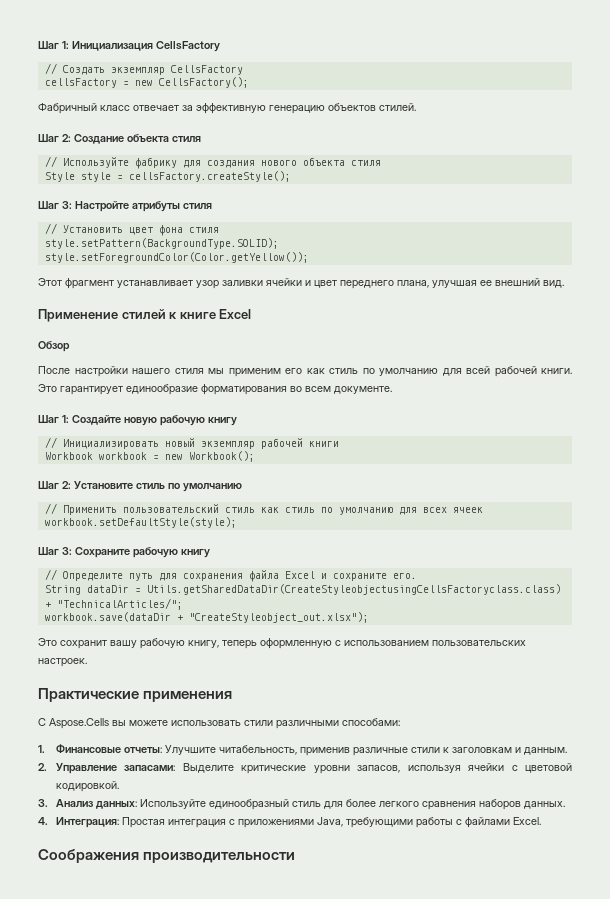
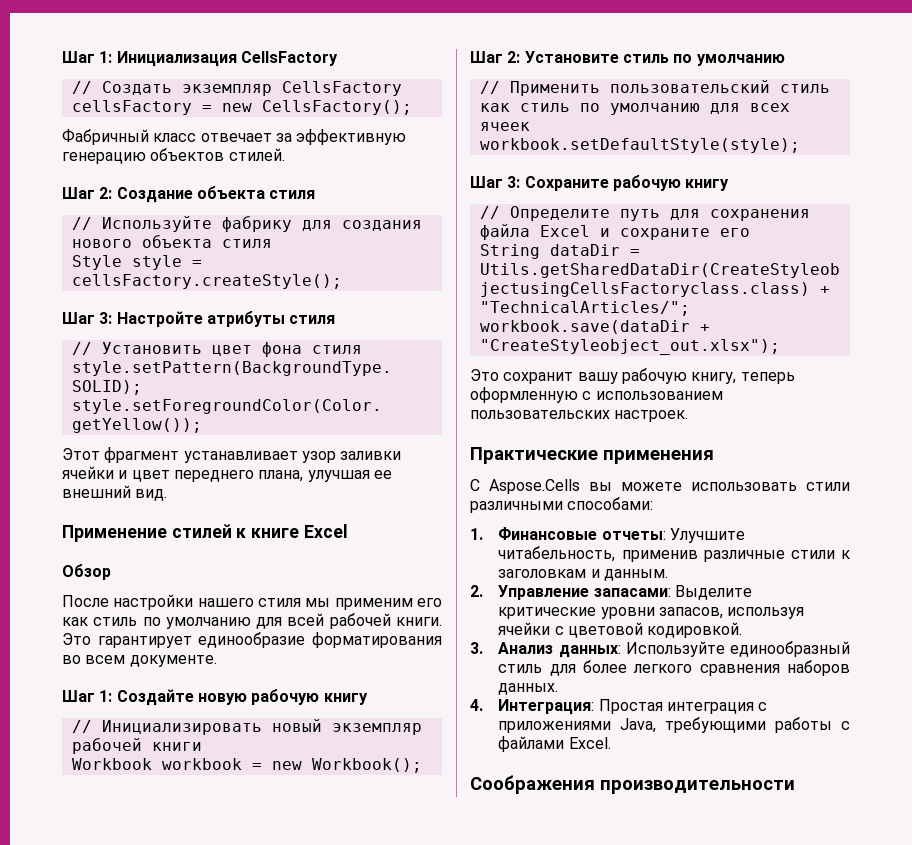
[392,573,417,579] его. -> [719,228,750,237] его

